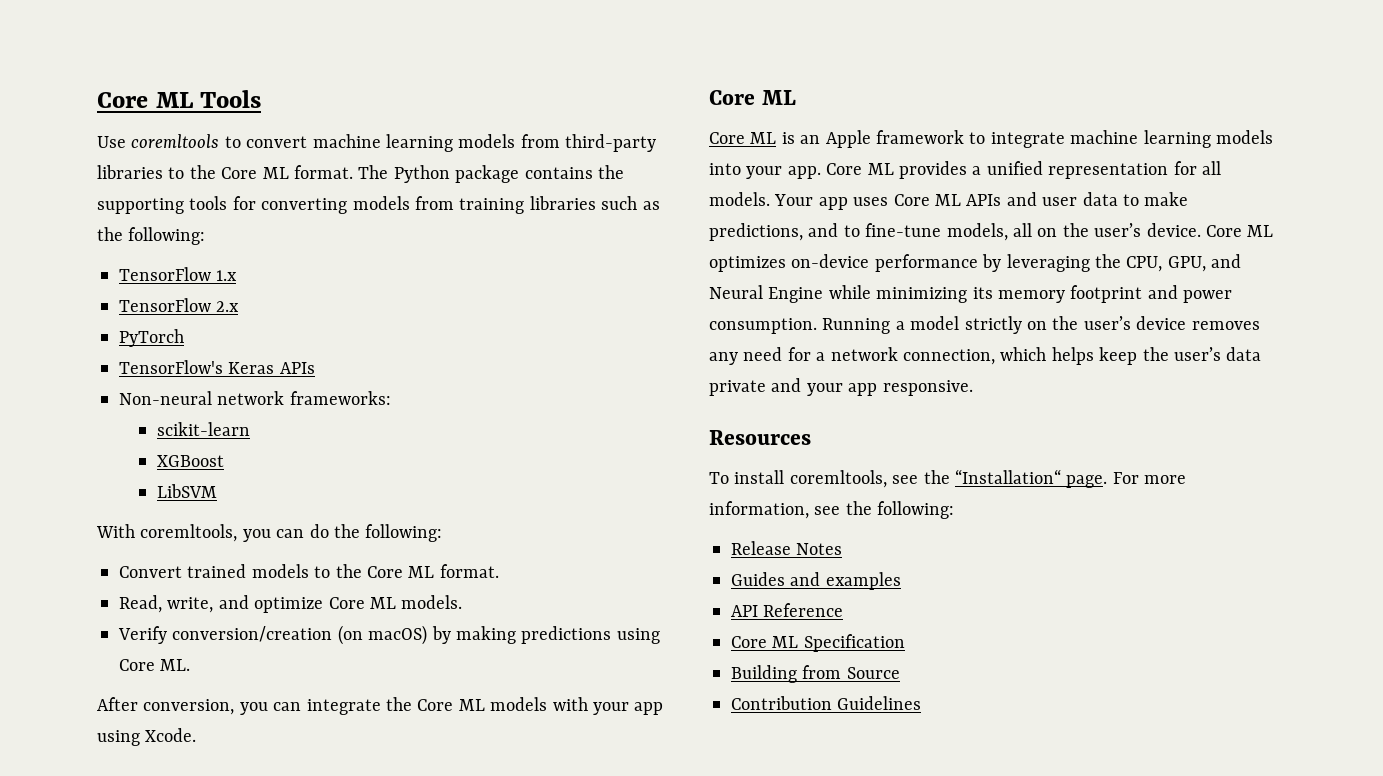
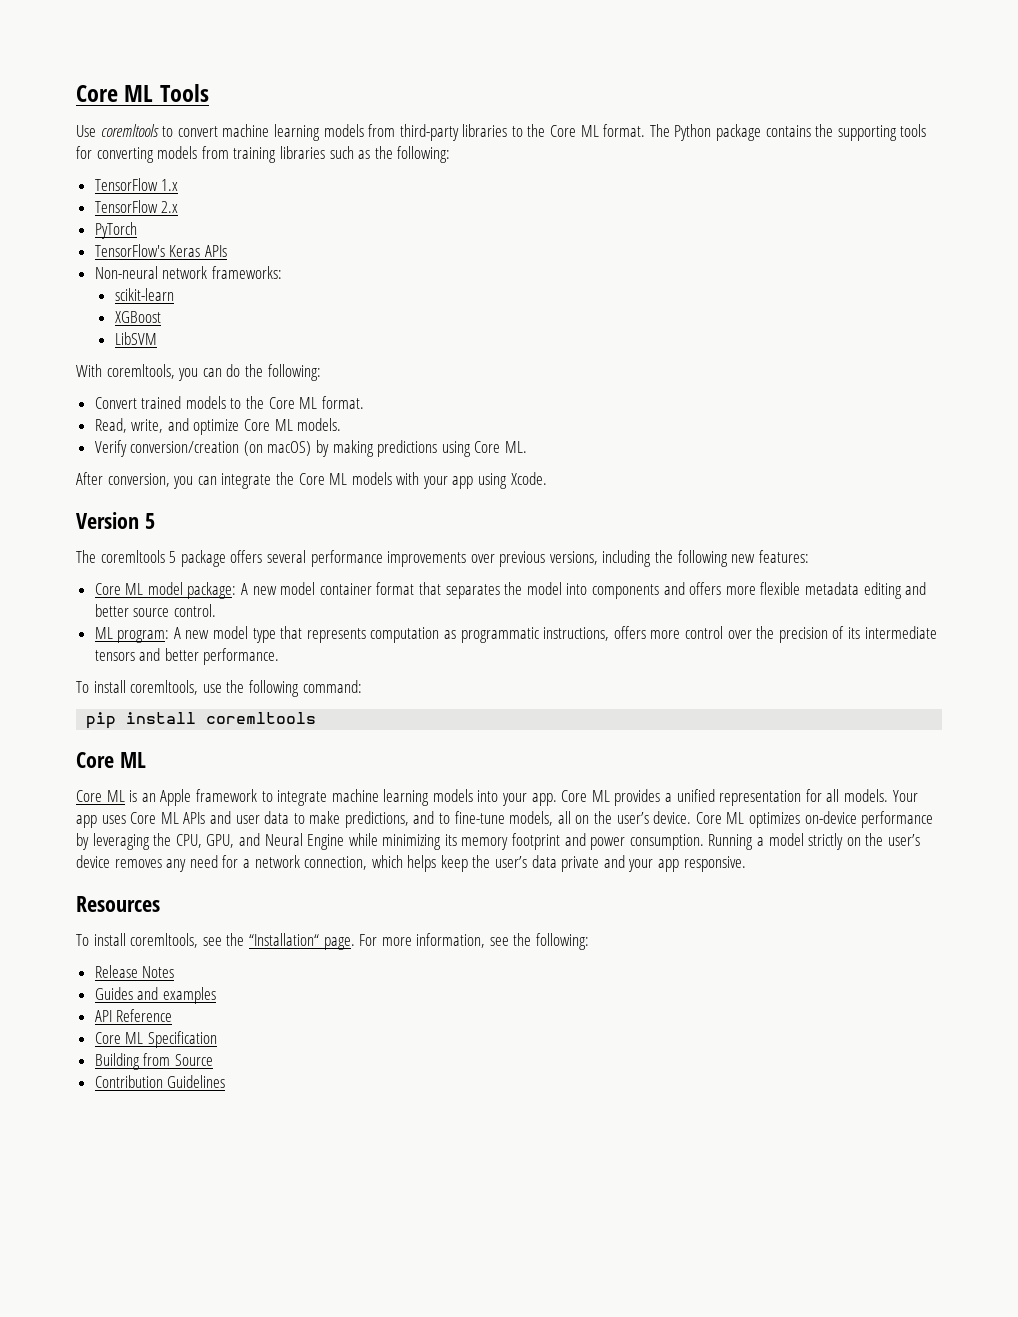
(197, 735) none -> [76,512,155,529] [76,550,809,567] [94,582,927,599] [94,604,216,617] [94,626,937,643] [94,648,280,665] [76,680,362,697] [86,712,317,729] // Version 5 // The coremltools 5 package offers several performance improvements over previous versions, including the following new features: // Core ML model package: A new model container format that separates the model into components and offers more flexible metadata editing and better source control. // ML program: A new model type that represents computation as programmatic instructions, offers more control over the precision of its intermediate tensors and better performance. // To install coremltools, use the following command: // pip install coremltools

